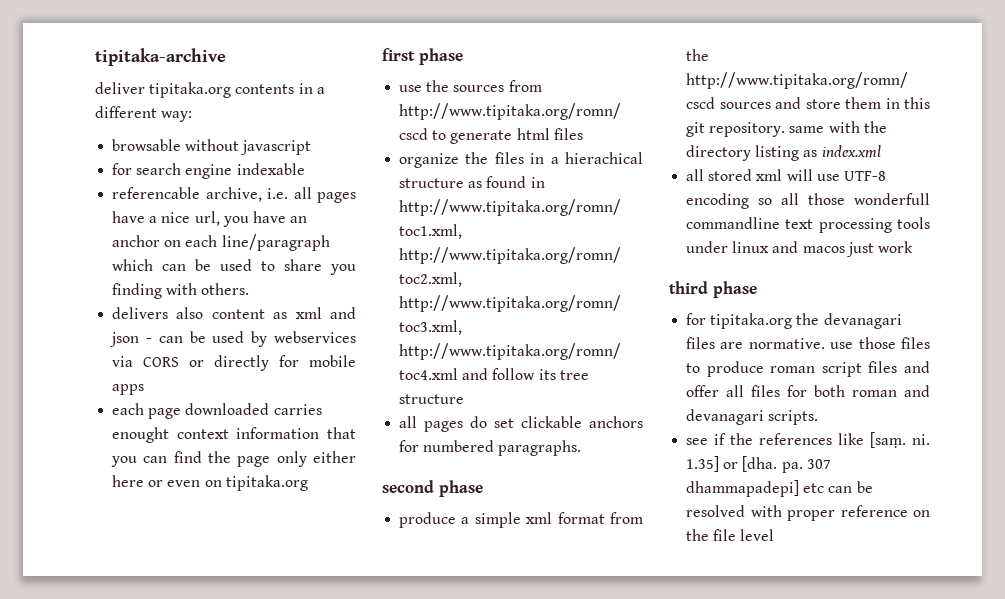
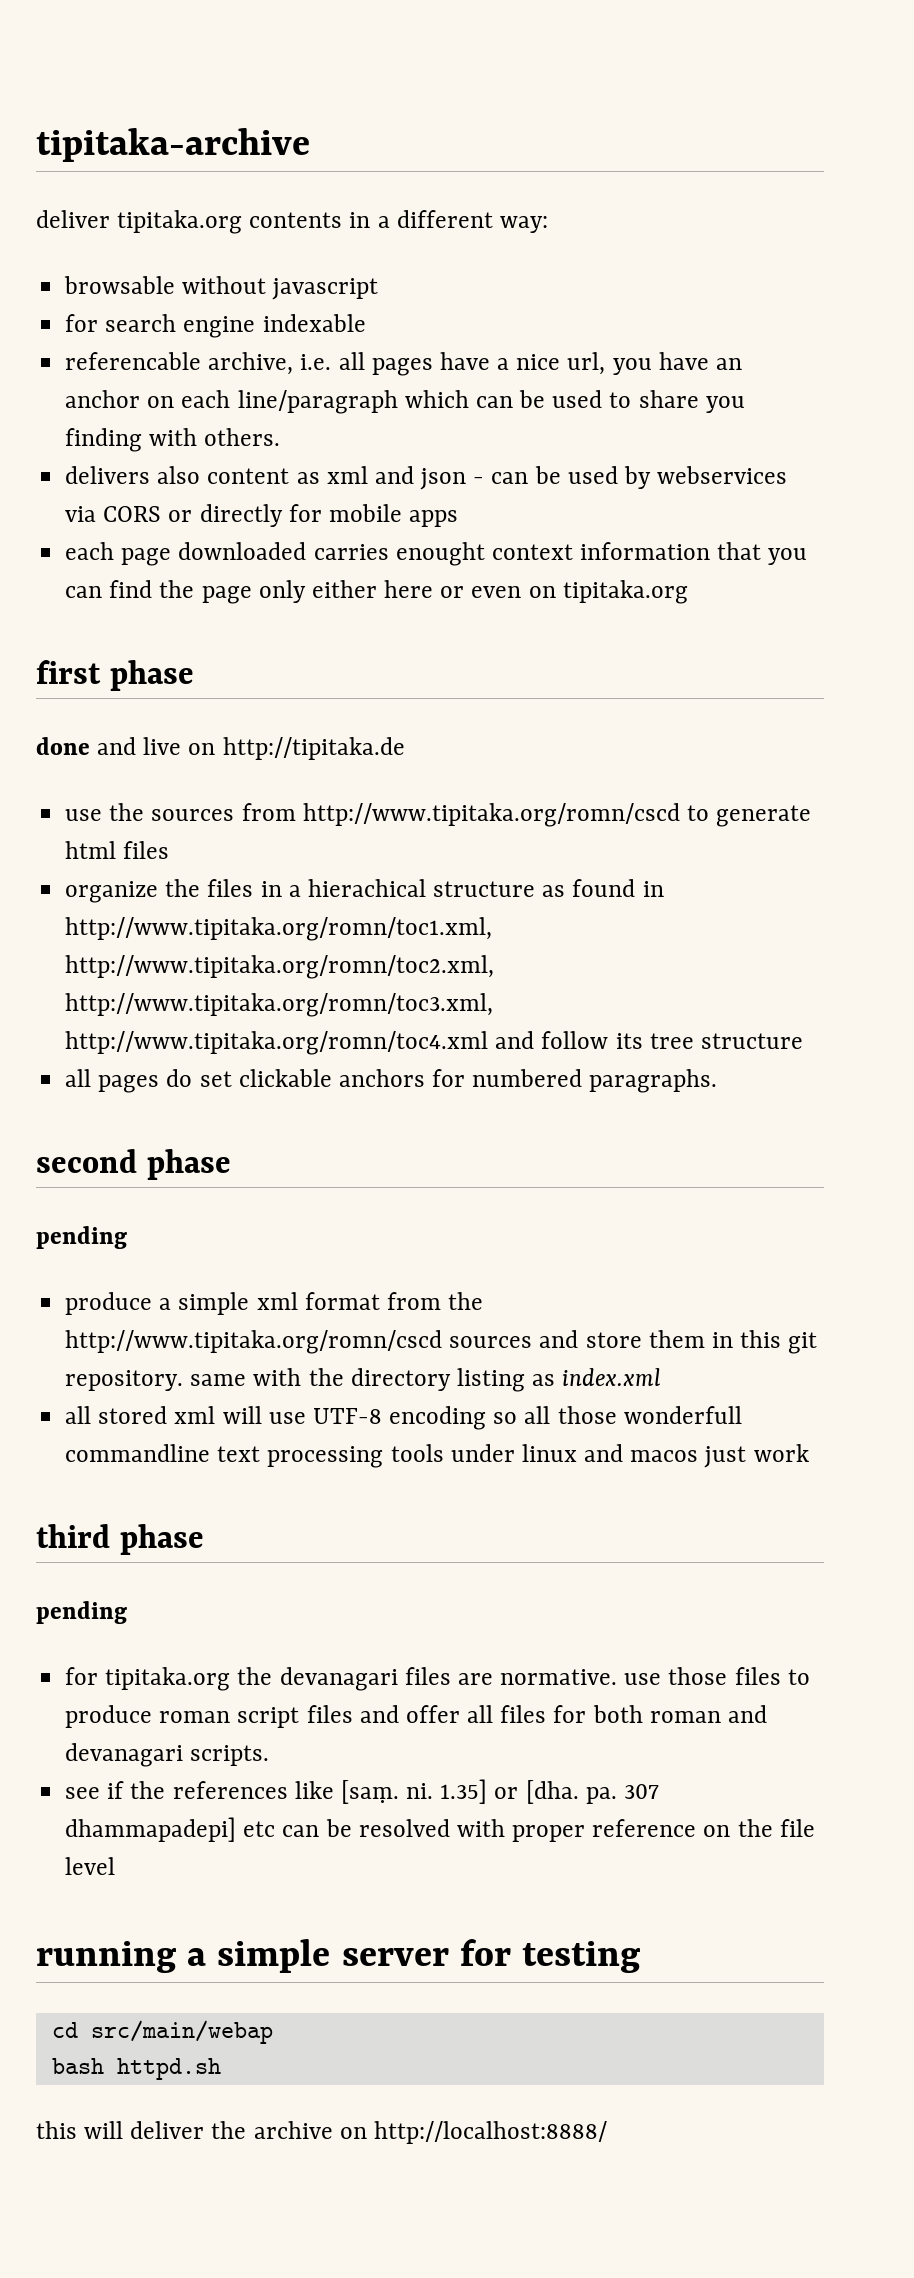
(463, 56) none -> [36,737,405,760] // done and live on http://tipitaka.de
(483, 488) none -> [36,1226,127,1249] // pending
(757, 289) none -> [36,1601,127,1624] // pending
(775, 535) none -> [36,1939,641,1973] [51,2020,273,2044] [51,2058,221,2080] [36,2121,607,2144] // running a simple server for testing // cd src/main/webap // bash httpd.sh // this will deliver the archive on http://localhost:8888/

